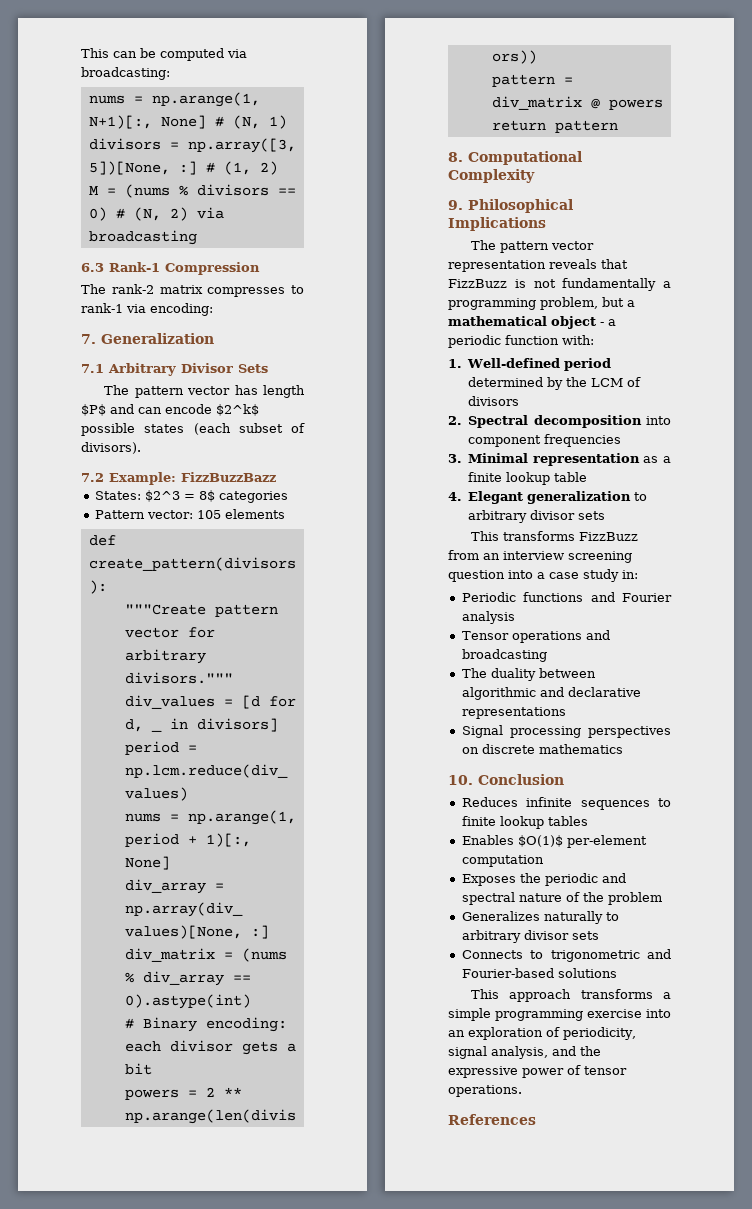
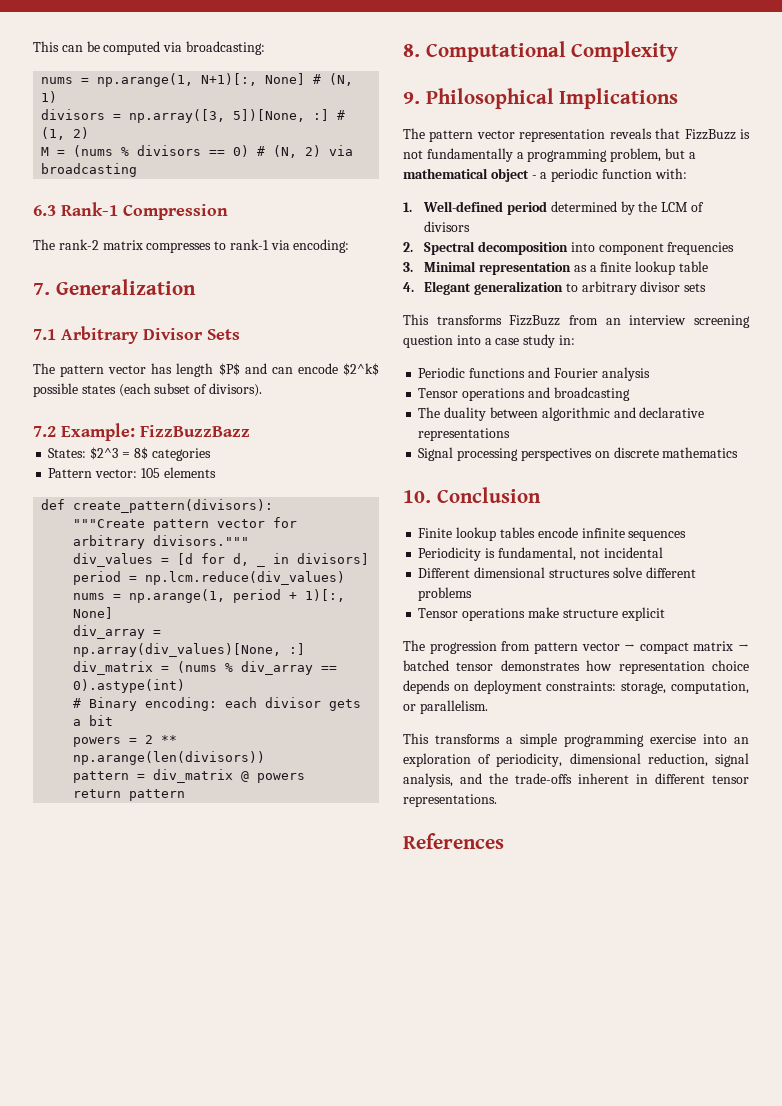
[461,797,671,810] [461,816,588,829] [461,835,647,848] [461,855,544,867] [461,873,626,886] [461,892,662,905] [461,911,619,924] [461,930,599,943] [461,949,671,962] [461,968,617,978] [471,989,572,1002] Reduces infinite sequences to finite lookup tables // Enables $O(1)$ per-element computation // Exposes the periodic and spectral nature of the problem // Generalizes naturally to arbitrary divisor sets // Connects to trigonometric and Fourier-based solutions // This approach -> [418,527,687,541] [418,547,663,561] [418,567,696,578] [418,587,473,601] [418,607,665,621] [403,640,749,654] [403,660,749,674] [403,680,749,694] [403,700,488,714] [403,733,429,744] Finite lookup tables encode infinite sequences // Periodicity is fundamental, not incidental // Different dimensional structures solve different problems // Tensor operations make structure explicit // The progression from pattern vector → compact matrix → batched tensor demonstrates how representation choice depends on deployment constraints: storage, computation, or parallelism. // This
(636, 1033) none -> [569,753,708,767] dimensional reduction,
[448,1065,627,1078] [448,1085,522,1097] expressive power of tensor operations. -> [515,773,749,784] [403,794,497,807] trade-offs inherent in different tensor representations.

